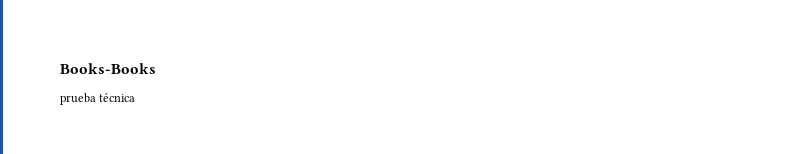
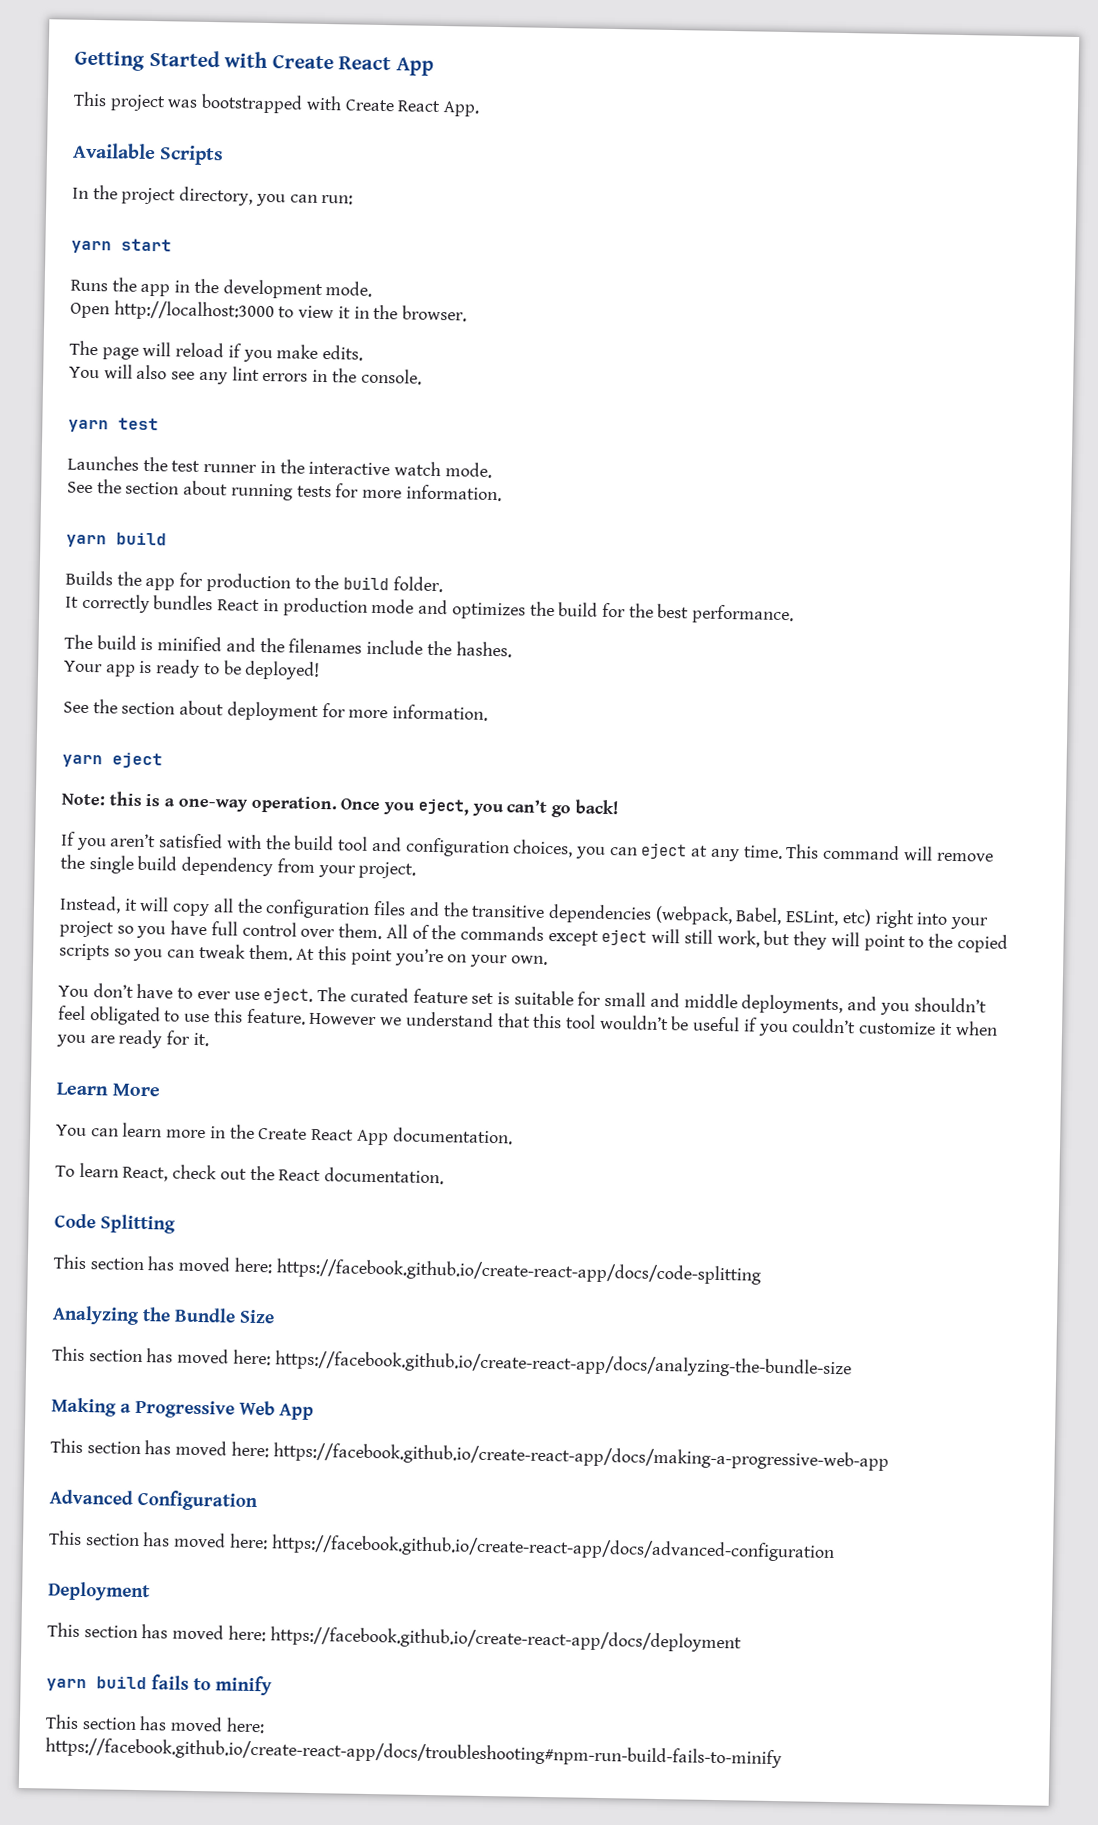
[60,63,156,74] [60,93,136,105] Books-Books // prueba técnica -> [74,49,434,76] [73,91,480,117] [72,142,225,166] [72,185,354,207] [71,238,172,254] [70,277,373,299] [70,300,468,322] [69,340,364,363] [69,364,422,385] [68,417,159,433] [67,455,492,478] [67,479,502,502] [66,532,167,548] [65,570,443,593] [65,593,795,625] [64,634,512,658] [64,659,321,681] [63,699,489,721] [62,752,163,769] [61,791,619,818] [61,831,994,862] [60,854,417,879] [59,895,989,930] [59,920,1008,953] [59,943,548,968] [58,983,987,1016] [58,1005,998,1037] [56,1029,209,1049] [56,1082,161,1097] [56,1122,513,1146] [55,1162,445,1185] [54,1213,176,1234] [53,1254,761,1285] [52,1305,275,1325] [52,1346,852,1379] [51,1397,314,1421] [50,1438,889,1471] [49,1489,258,1512] [49,1530,835,1563] [48,1581,151,1602] [47,1622,742,1653] [46,1674,272,1696] [45,1714,265,1734] [45,1737,782,1769] Getting Started with Create React App // This project was bootstrapped with Create React App. // Available Scripts // In the project directory, you can run: // yarn start // Runs the app in the development mode. // Open http://localhost:3000 to view it in the browser. // The page will reload if you make edits. // You will also see any lint errors in the console. // yarn test // Launches the test runner in the interactive watch mode. // See the section about running tests for more information. // yarn build // Builds the app for production to the build folder. // It correctly bundles React in production mode and optimizes the build for the best performance. // The build is minified and the filenames include the hashes. // Your app is ready to be deployed! // See the section about deployment for more information. // yarn eject // Note: this is a one-way operation. Once you eject, you can’t go back! // If you aren’t satisfied with the build tool and configuration choices, you can eject at any time. This command will remove the single build dependency from your project. // Instead, it will copy all the configuration files and the transitive dependencies (webpack, Babel, ESLint, etc) right into your project so you have full control over them. All of the commands except eject will still work, but they will point to the copied scripts so you can tweak them. At this point you’re on your own. // You don’t have to ever use eject. The curated feature set is suitable for small and middle deployments, and you shouldn’t feel obligated to use this feature. However we understand that this tool wouldn’t be useful if you couldn’t customize it when you are ready for it. // Learn More // You can learn more in the Create React App documentation. // To learn React, check out the React documentation. // Code Splitting // This section has moved here: https://facebook.github.io/create-react-app/docs/code-splitting // Analyzing the Bundle Size // This section has moved here: https://facebook.github.io/create-react-app/docs/analyzing-the-bundle-size // Making a Progressive Web App // This section has moved here: https://facebook.github.io/create-react-app/docs/making-a-progressive-web-app // Advanced Configuration // This section has moved here: https://facebook.github.io/create-react-app/docs/advanced-configuration // Deployment // This section has moved here: https://facebook.github.io/create-react-app/docs/deployment // yarn build fails to minify // This section has moved here: https://facebook.github.io/create-react-app/docs/troubleshooting#npm-run-build-fails-to-minify

